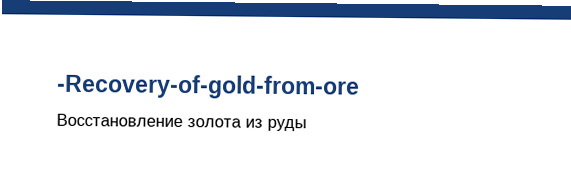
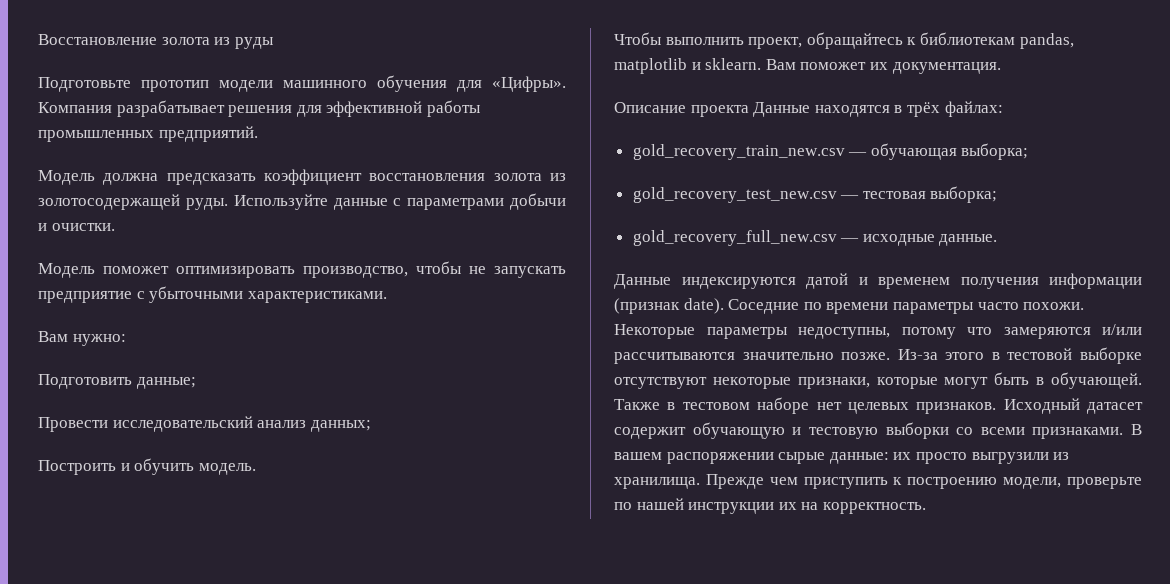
[56,73,360,100] -Recovery-of-gold-from-ore // -> (38, 39) none
(307, 125) none -> [38,75,566,92] [38,100,481,117] [38,126,258,142] [38,169,566,185] [38,193,566,210] [38,223,115,231] [38,261,566,278] [38,286,387,303] [38,331,126,346] [38,374,196,389] [38,416,371,432] [38,458,256,475] [614,32,1074,49] [614,58,1001,74] [614,101,1003,117] [632,143,1029,160] [632,186,998,203] [632,230,998,246] [614,273,1142,289] [614,298,1085,314] [614,324,1142,339] [614,347,1142,364] [614,372,1142,389] [614,397,1143,414] [614,422,1142,439] [614,452,1070,464] [614,474,1142,489] [614,498,926,514] // Подготовьте прототип модели машинного обучения для «Цифры». Компания разрабатывает решения для эффективной работы промышленных предприятий. // Модель должна предсказать коэффициент восстановления золота из золотосодержащей руды. Используйте данные с параметрами добычи и очистки. // Модель поможет оптимизировать производство, чтобы не запускать предприятие с убыточными характеристиками. // Вам нужно: // Подготовить данные; // Провести исследовательский анализ данных; // Построить и обучить модель. // Чтобы выполнить проект, обращайтесь к библиотекам pandas, matplotlib и sklearn. Вам поможет их документация. // Описание проекта Данные находятся в трёх файлах: // gold_recovery_train_new.csv — обучающая выборка; // gold_recovery_test_new.csv — тестовая выборка; // gold_recovery_full_new.csv — исходные данные. // Данные индексируются датой и временем получения информации (признак date). Соседние по времени параметры часто похожи. Некоторые параметры недоступны, потому что замеряются и/или рассчитываются значительно позже. Из-за этого в тестовой выборке отсутствуют некоторые признаки, которые могут быть в обучающей. Также в тестовом наборе нет целевых признаков. Исходный датасет содержит обучающую и тестовую выборки со всеми признаками. В вашем распоряжении сырые данные: их просто выгрузили из хранилища. Прежде чем приступить к построению модели, проверьте по нашей инструкции их на корректность.

